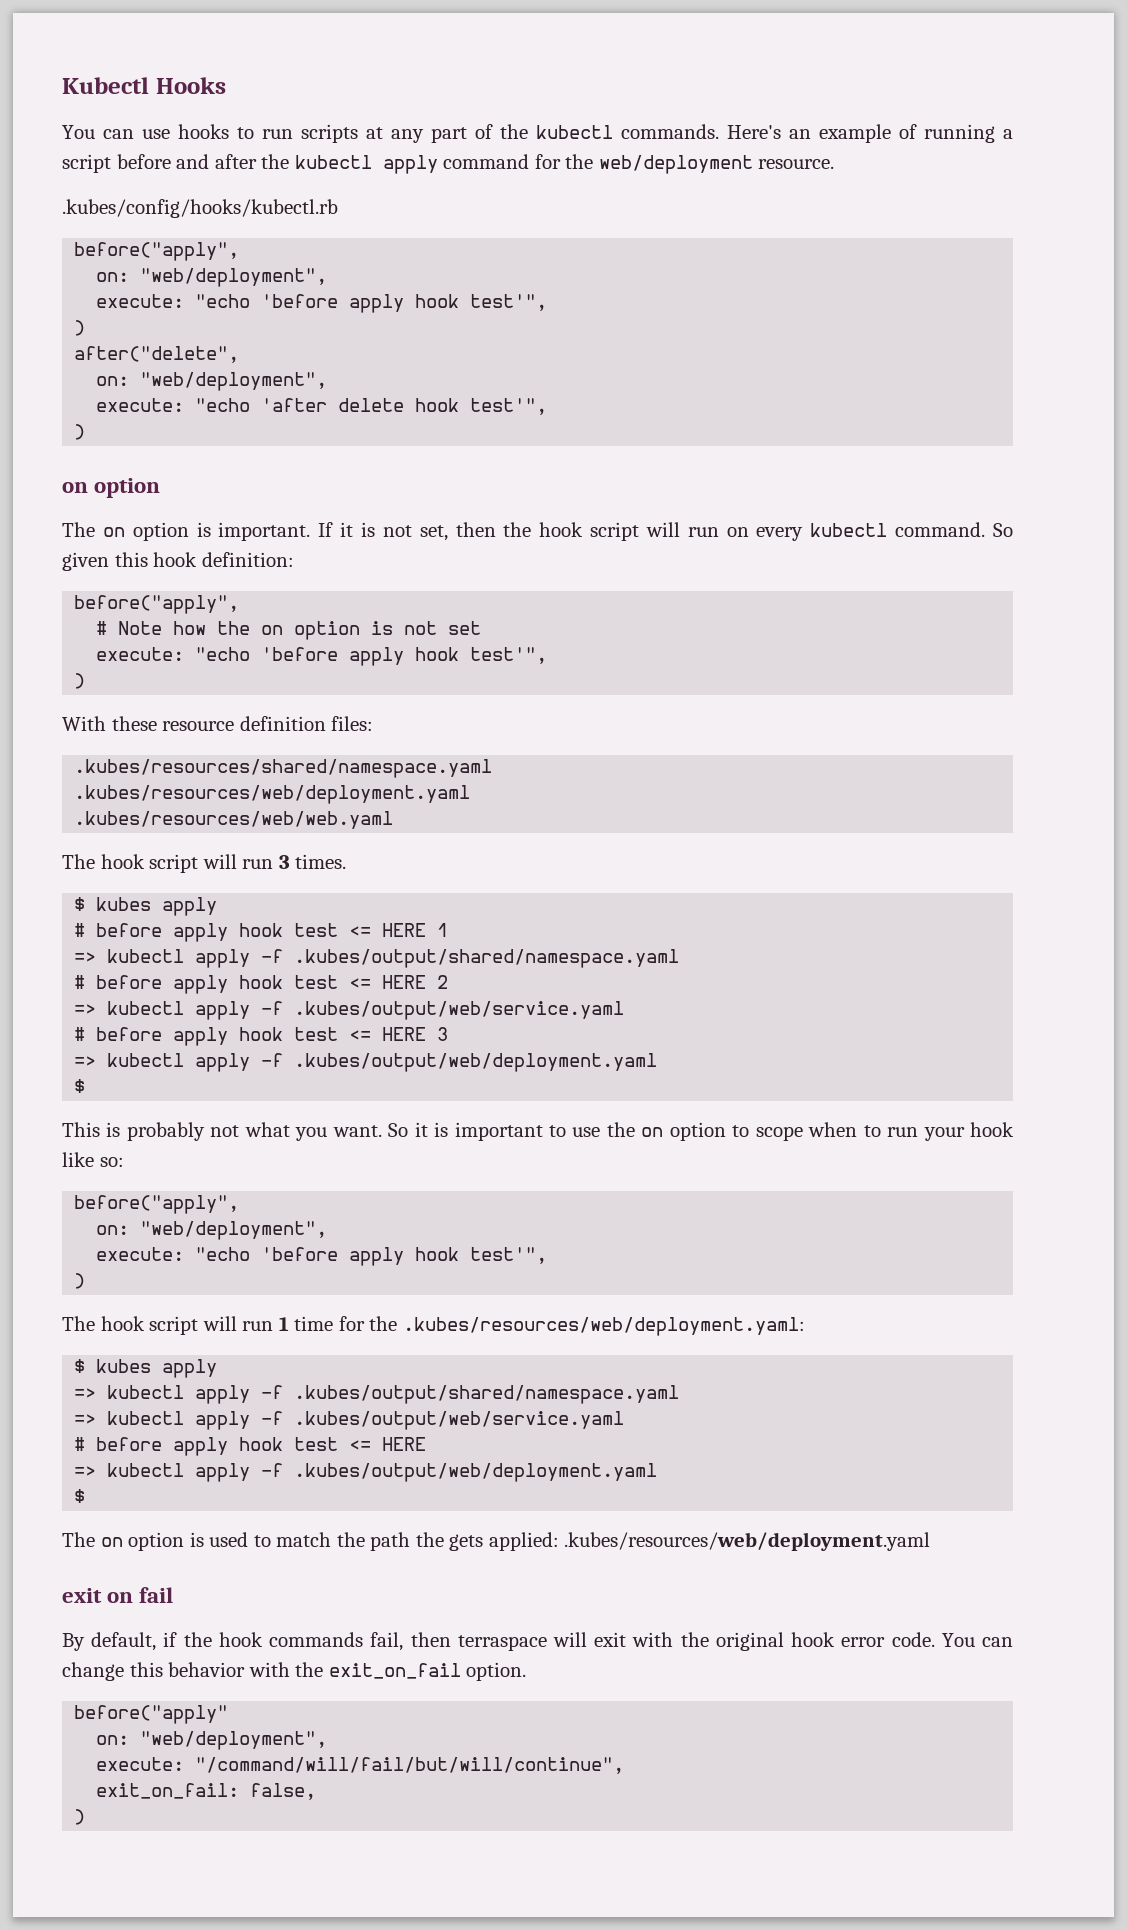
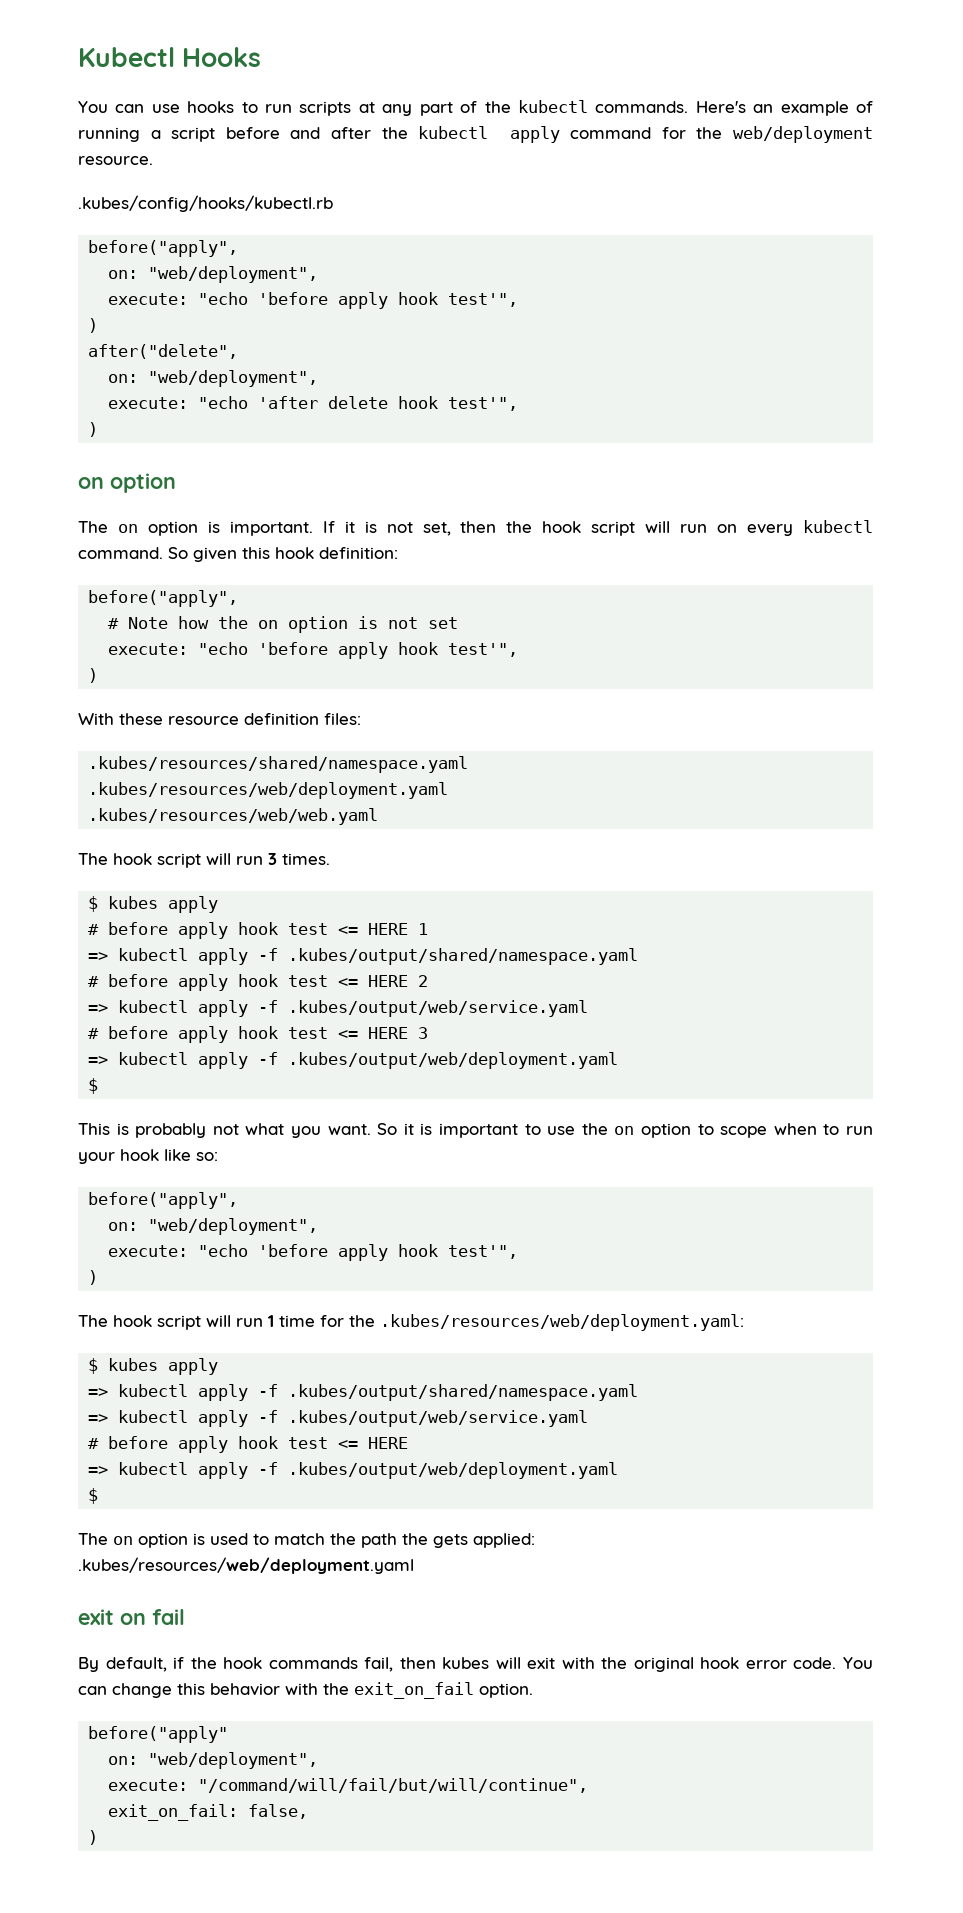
[457,1635,547,1651] terraspace -> [442,1657,490,1669] kubes

